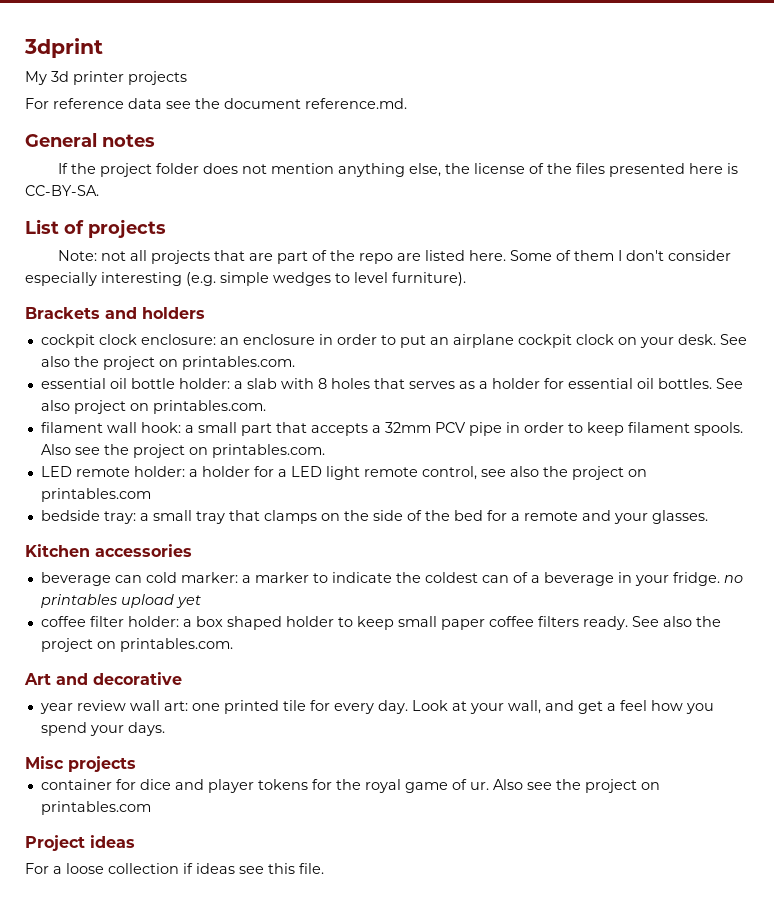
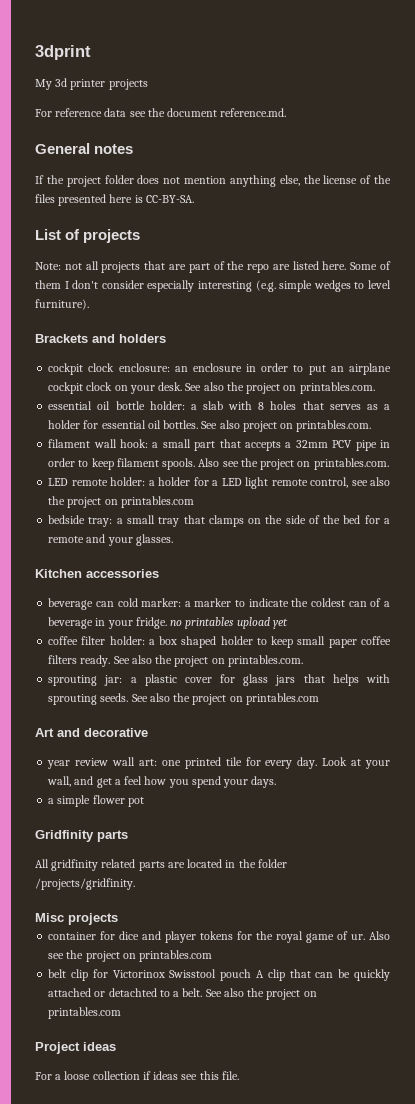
(233, 645) none -> [48,674,391,686] [48,693,319,705] // sprouting jar: a plastic cover for glass jars that helps with sprouting seeds. See also the project on printables.com
(165, 729) none -> [48,795,144,807] [35,830,128,842] [35,859,287,871] [35,878,135,890] // a simple flower pot // Gridfinity parts // All gridfinity related parts are located in the folder /projects/gridfinity.
(151, 808) none -> [48,969,391,981] [48,988,317,1000] [48,1007,122,1019] // belt clip for Victorinox Swisstool pouch A clip that can be quickly attached or detachted to a belt. See also the project on printables.com

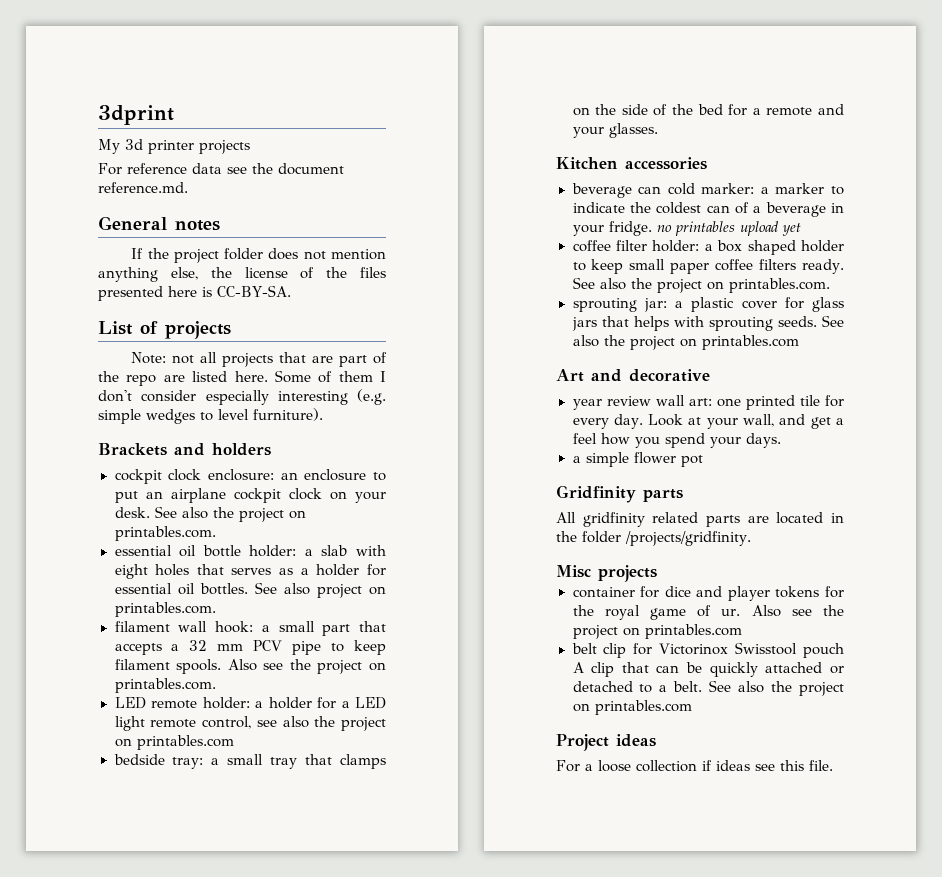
[246,363,289,372] in order -> (367, 475) none
[258,402,265,410] 8 -> [114,564,148,579] eight
[295,440,390,451] [48,458,76,467] 32mm PCV pipe in order -> [189,640,322,655] 32 mm PCV pipe
[108,988,157,997] detachted -> [572,681,633,692] detached

